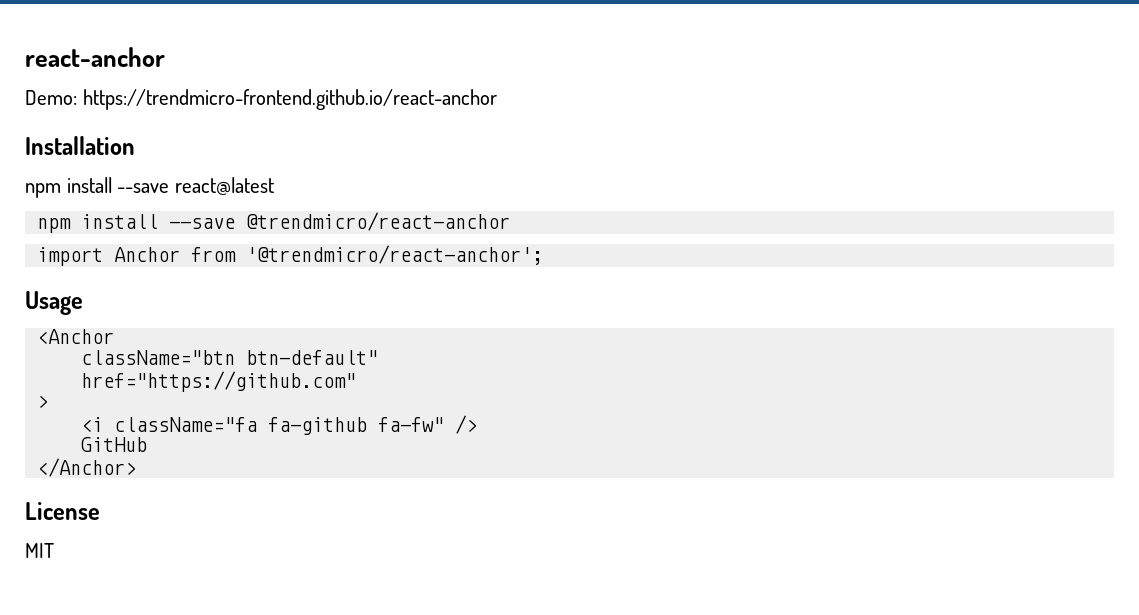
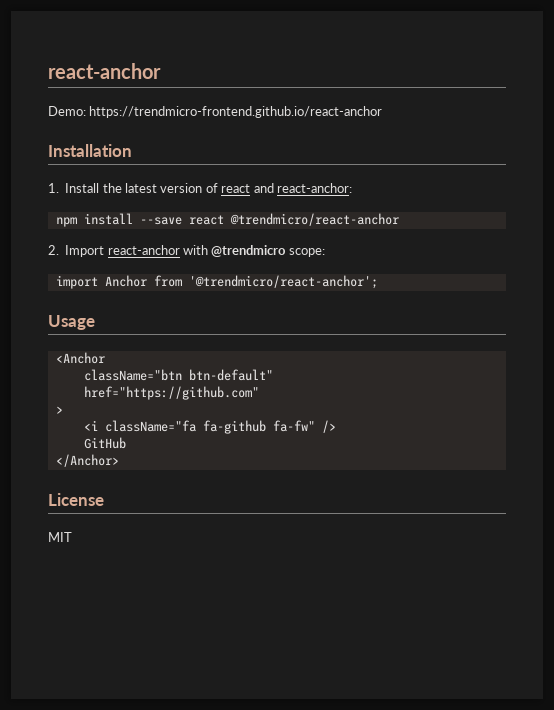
[25,177,274,198] [37,214,236,233] npm install --save react@latest // npm install --save -> [48,183,352,193] [55,213,224,227] 1. Install the latest version of react and react-anchor: // npm install --save react
(511, 221) none -> [48,245,325,257] // 2. Import react-anchor with @trendmicro scope:

